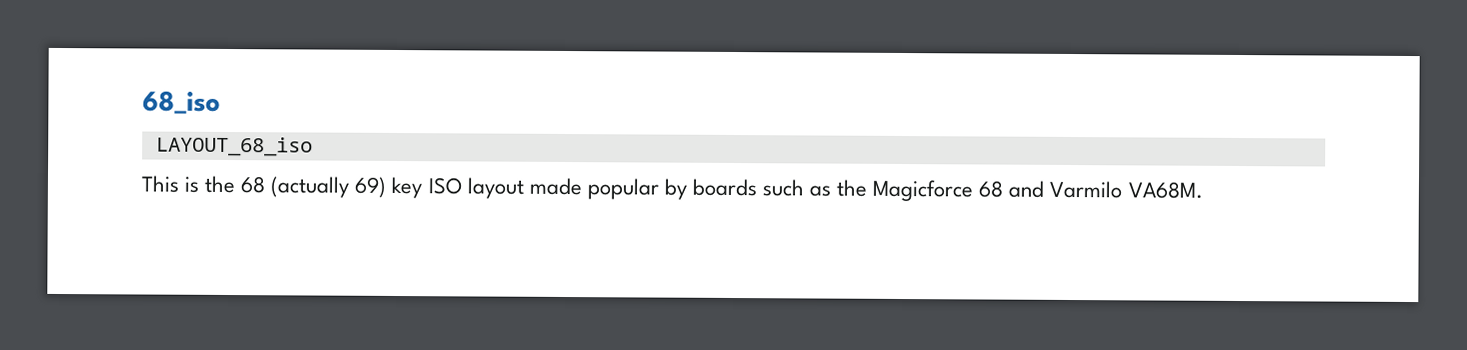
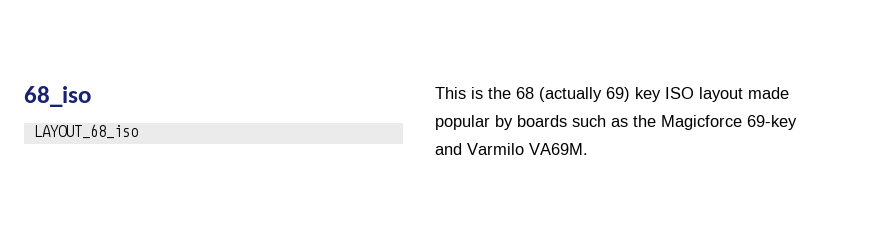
[978,180,1004,198] 68 -> [747,115,797,130] 69-key
[1127,181,1203,199] VA68M. -> [529,143,588,155] VA69M.

